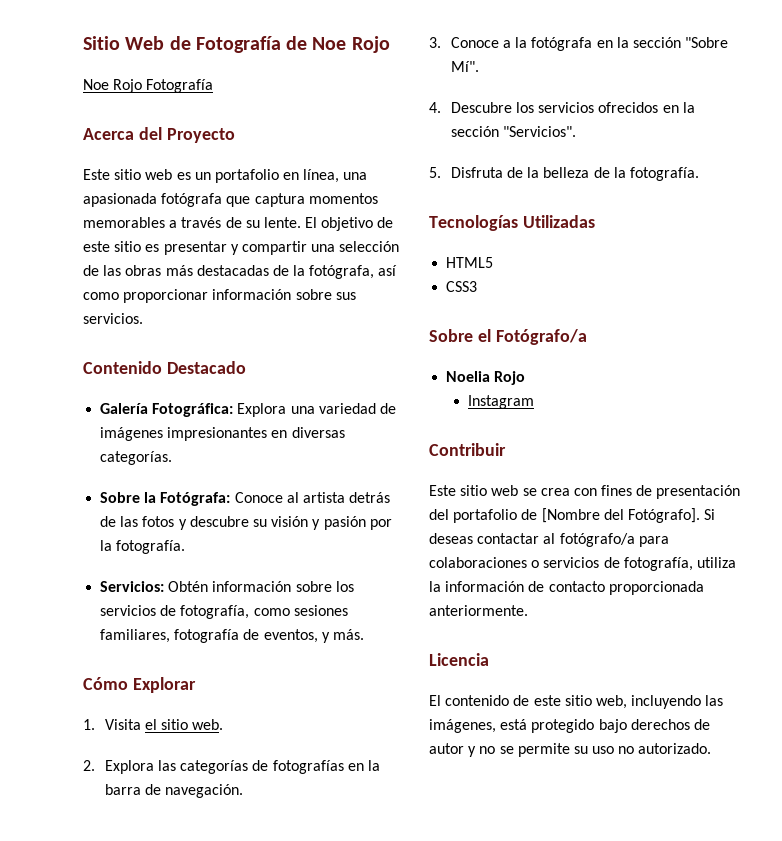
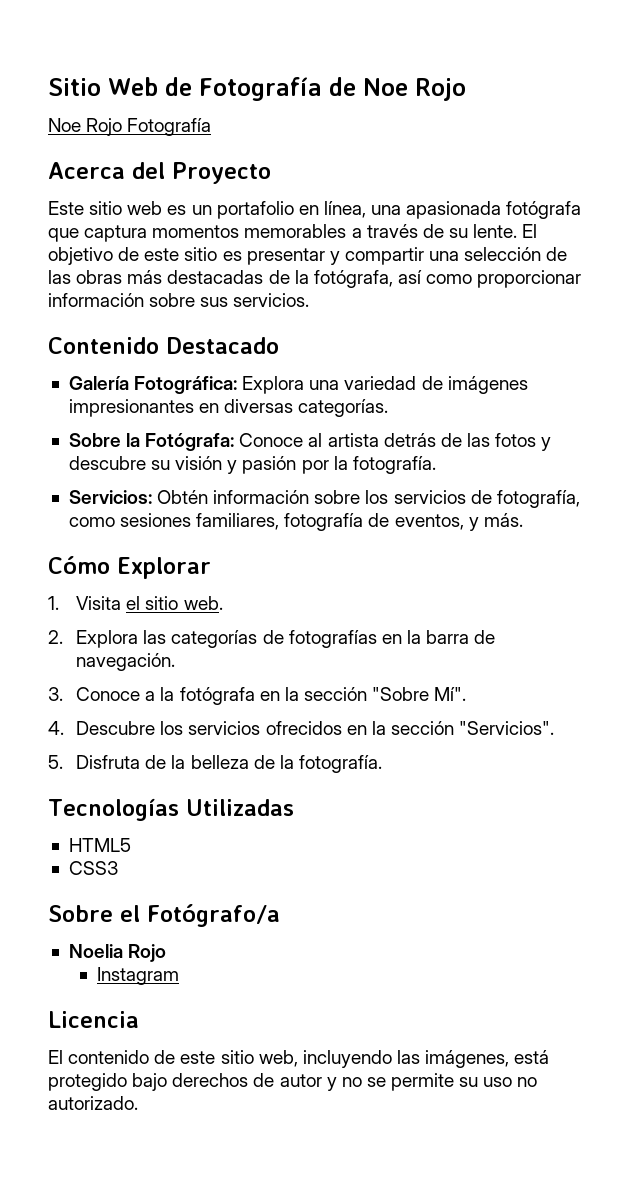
[429,443,506,456] [429,485,741,499] [429,508,716,523] [429,533,669,547] [429,557,736,571] [429,581,704,595] [429,605,528,616] // Contribuir // Este sitio web se crea con fines de presentación del portafolio de [Nombre del Fotógrafo]. Si deseas contactar al fotógrafo/a para colaboraciones o servicios de fotografía, utiliza la información de contacto proporcionada anteriormente. -> (180, 976) none

